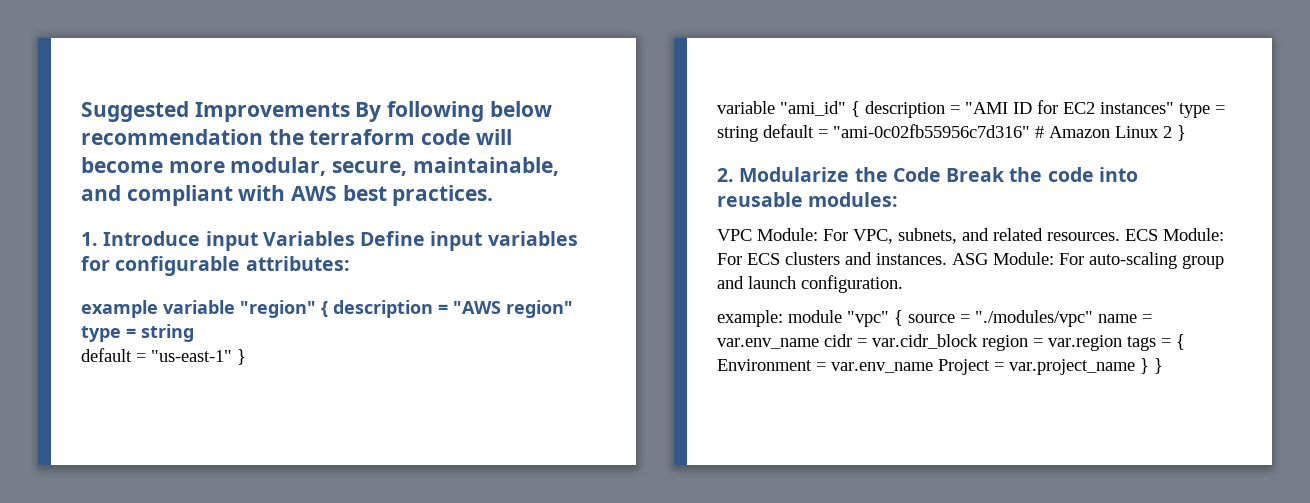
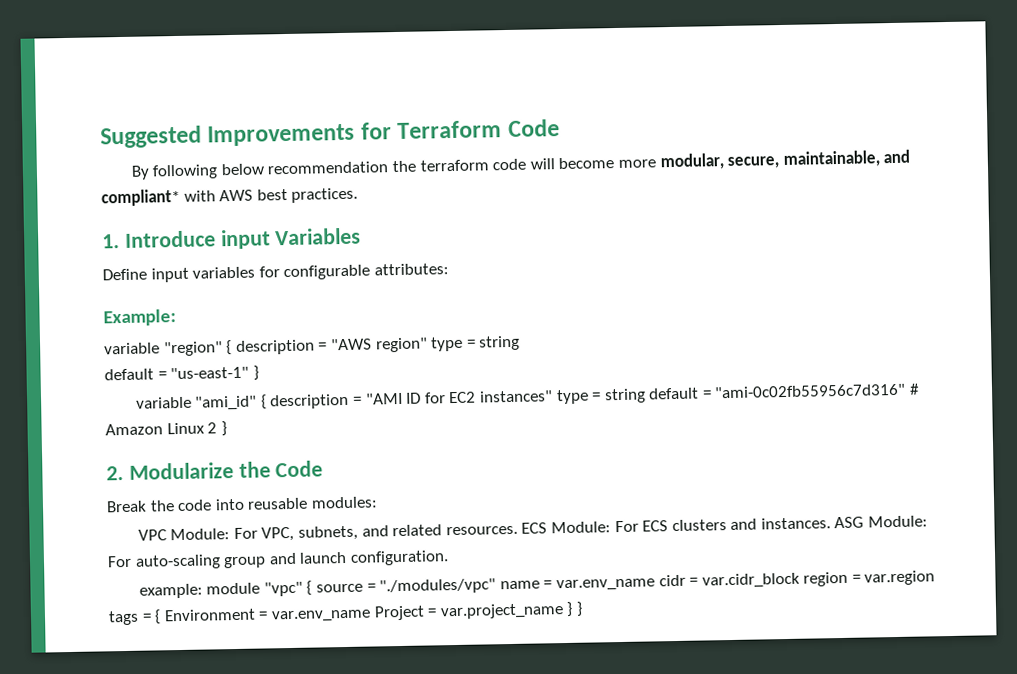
(350, 112) none -> [360,119,560,140] for Terraform Code //
[126,185,233,206] compliant -> [101,188,180,207] compliant*
(355, 238) none -> (362, 236) //
[81,300,158,318] example -> [103,309,176,327] Example: //
(941, 174) none -> (324, 469) //

